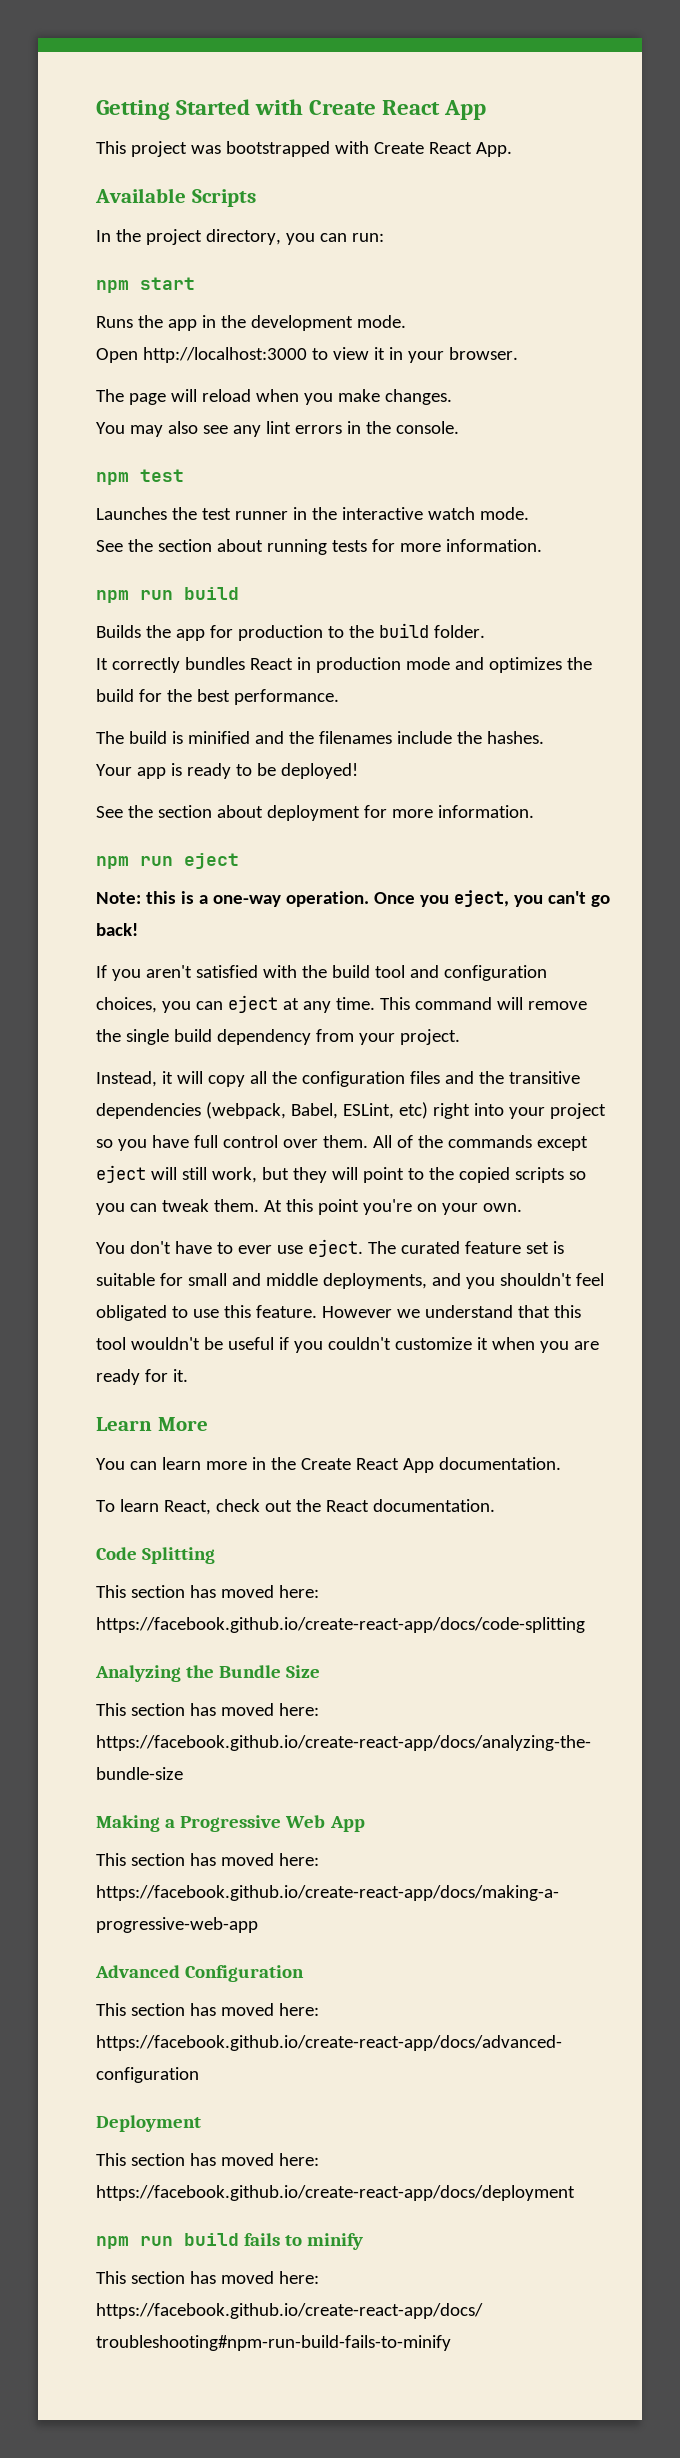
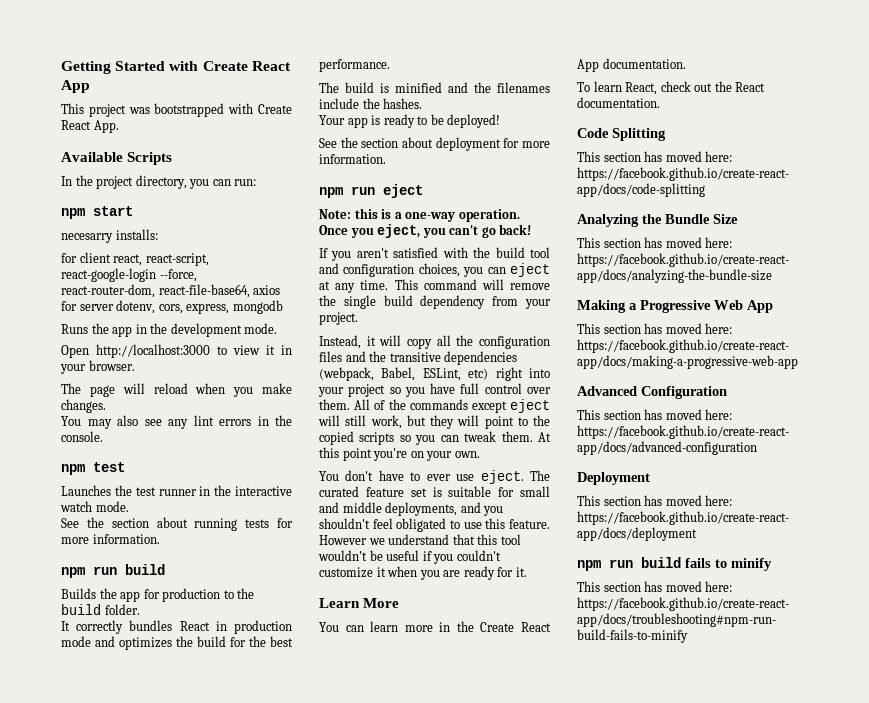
(195, 283) none -> [61,229,158,243] [61,252,209,266] [61,268,197,282] [61,284,281,298] [61,300,283,314] // necesarry installs: // for client react, react-script, react-google-login --force, react-router-dom, react-file-base64, axios for server dotenv, cors, express, mongodb

